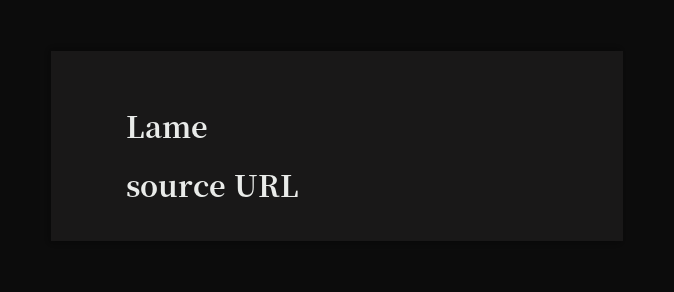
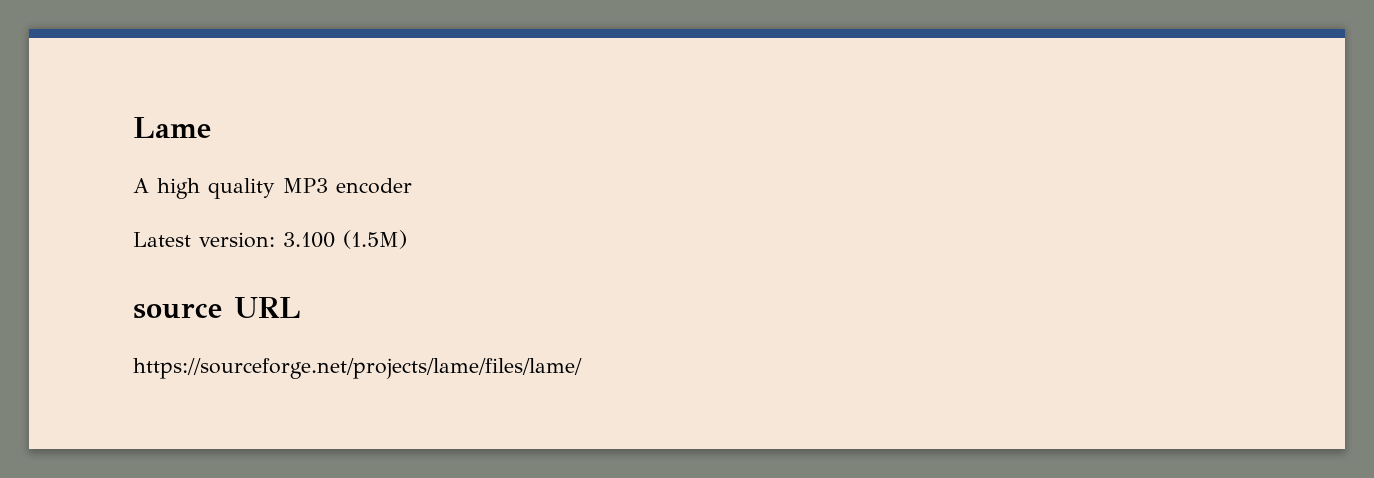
(208, 127) none -> [133,178,412,199] [133,230,407,249] // A high quality MP3 encoder // Latest version: 3.100 (1.5M)
(299, 186) none -> [133,358,582,379] // https://sourceforge.net/projects/lame/files/lame/

